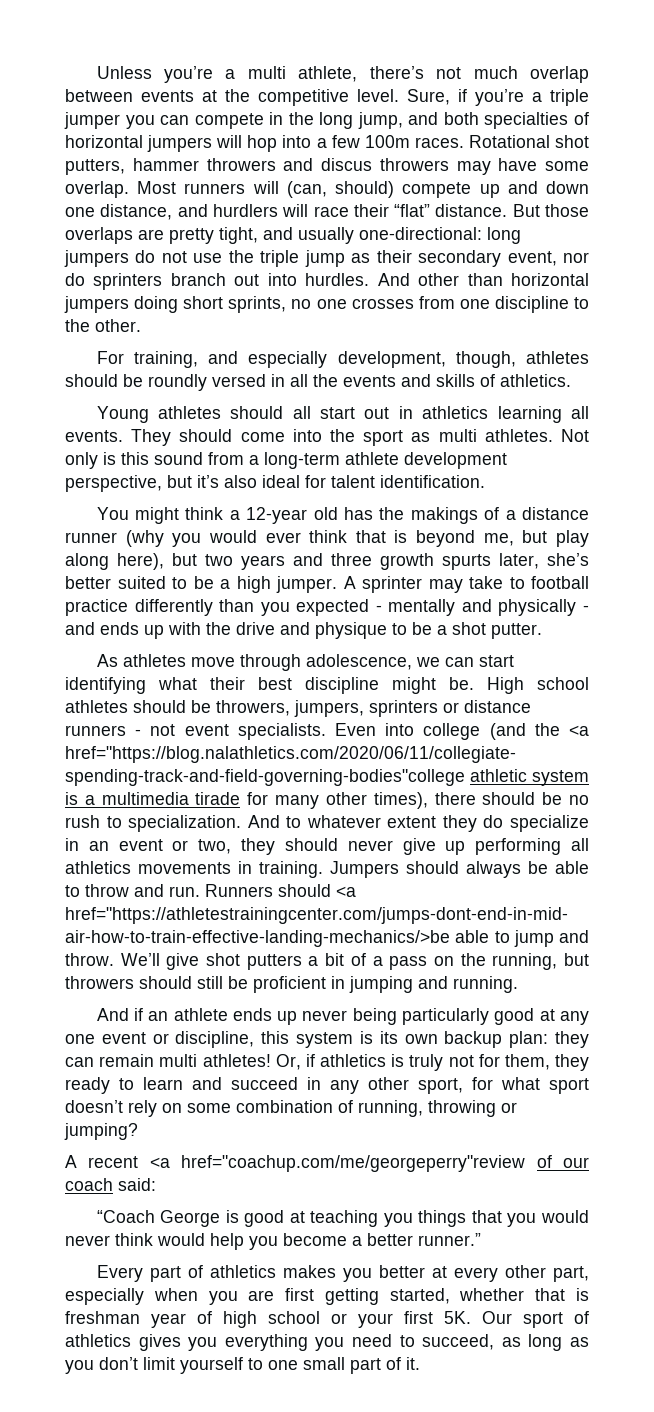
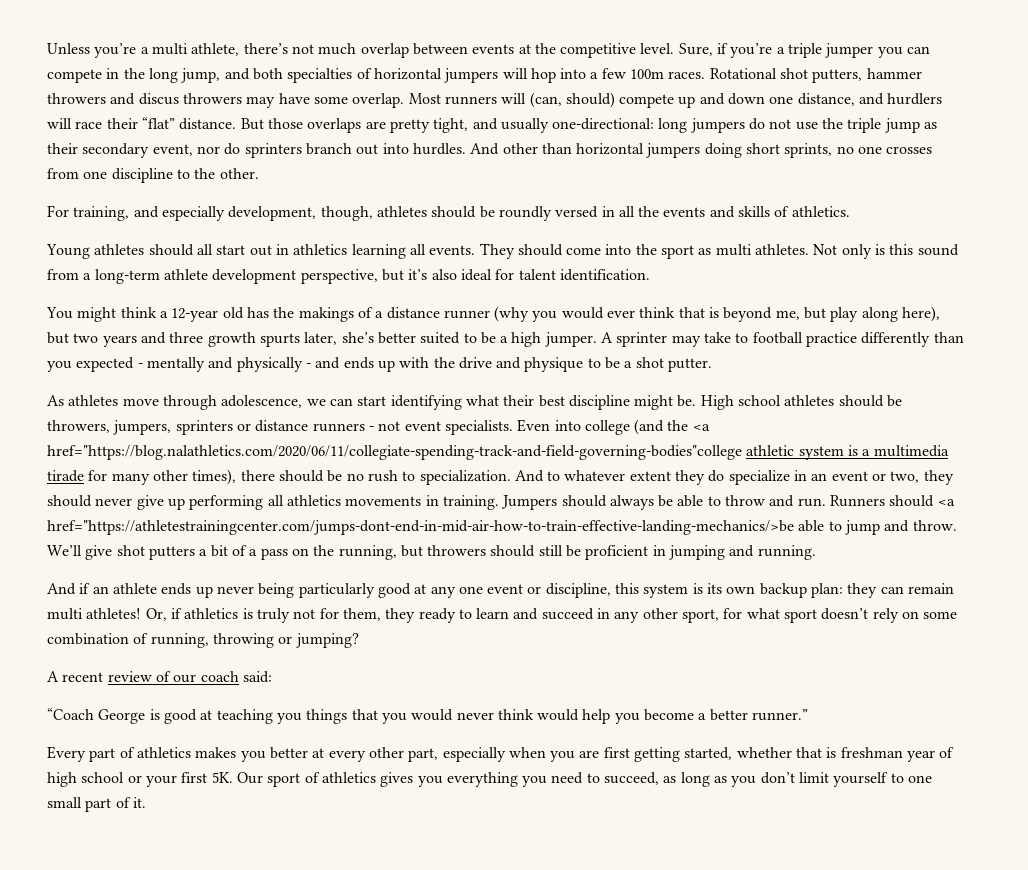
[149,1155,526,1172] <a href="coachup.com/me/georgeperry"review -> [107,671,152,682] review

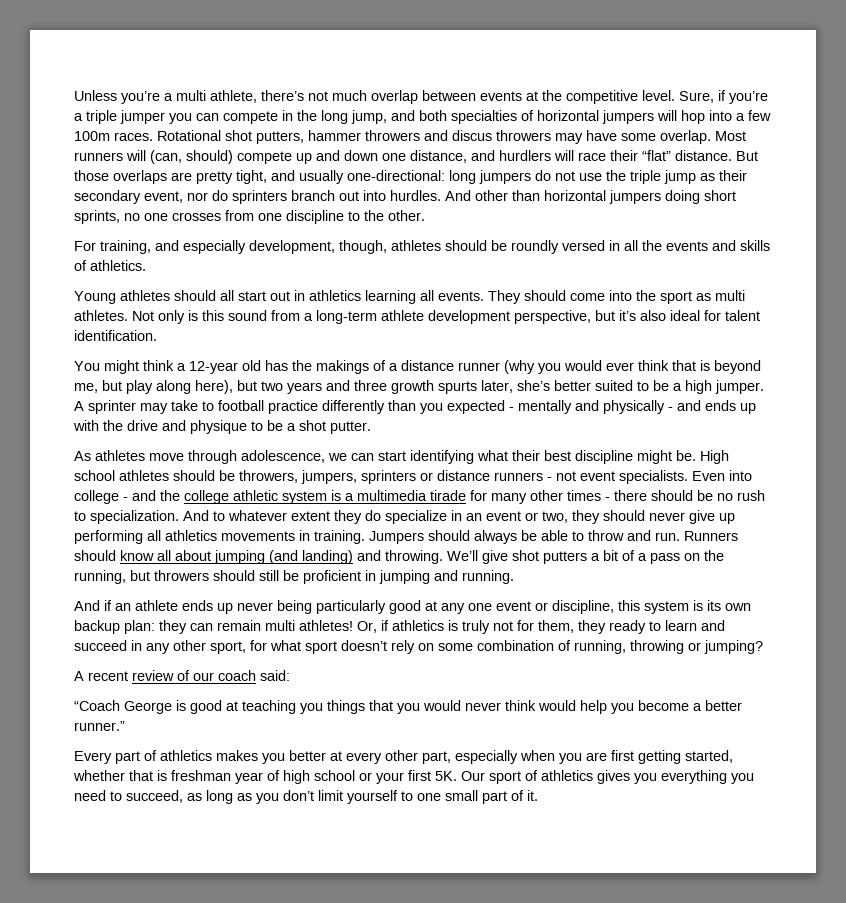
[634,419,710,435] [47,445,742,460] (and the <a href="https://blog.nalathletics.com/2020/06/11/collegiate-spending-track-and-field-governing-bodies"college -> [123,490,229,504] - and the college
[192,469,237,485] times), -> [567,490,610,501] times -
[937,499,955,506] [47,520,957,535] <a href="https://athletestrainingcenter.com/jumps-dont-end-in-mid-air-how-to-train-effective-landing-mechanics/>be able to jump and throw. -> [120,550,443,564] know all about jumping (and landing) and throwing.

